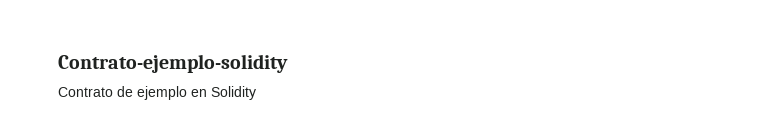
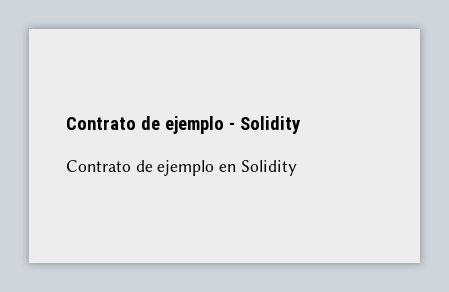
[58,54,288,73] Contrato-ejemplo-solidity -> [66,116,300,134] Contrato de ejemplo - Solidity

